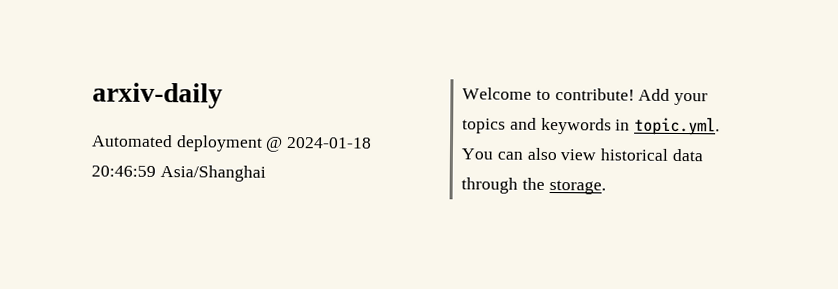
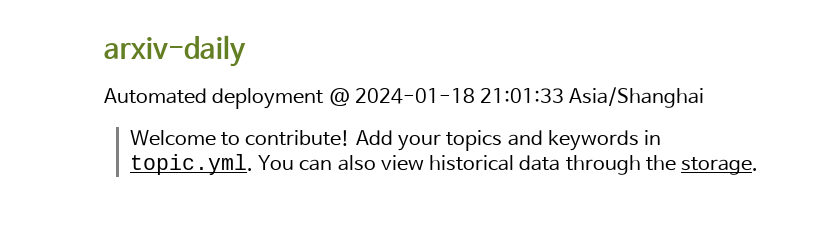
[91,165,156,177] 20:46:59 -> [480,88,565,103] 21:01:33

